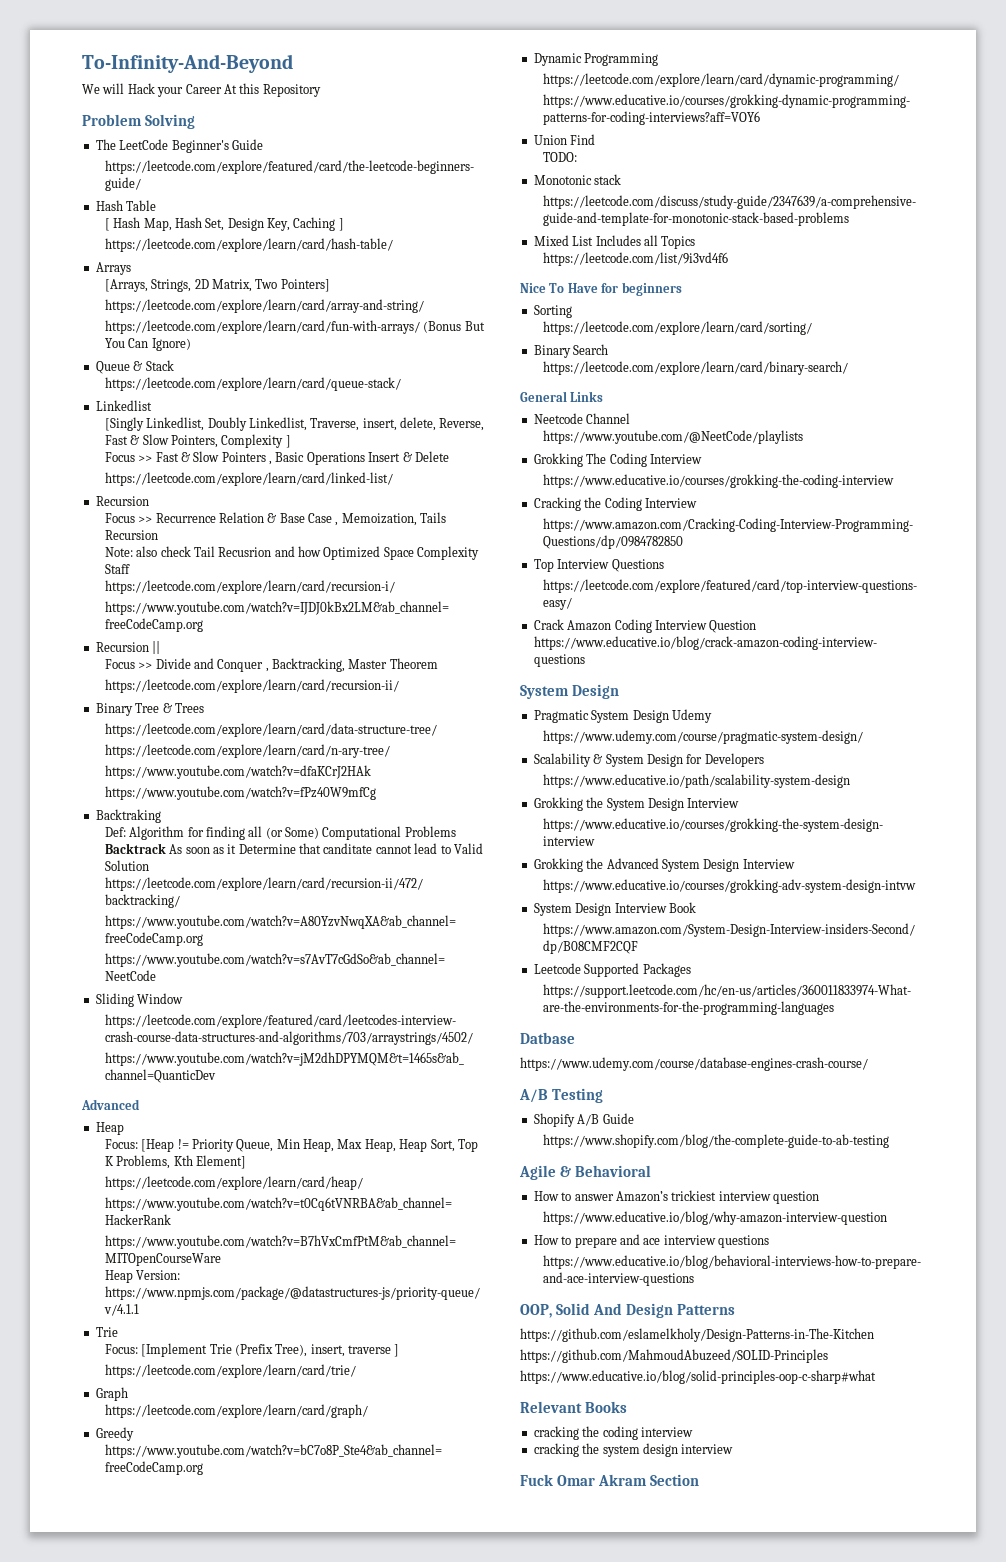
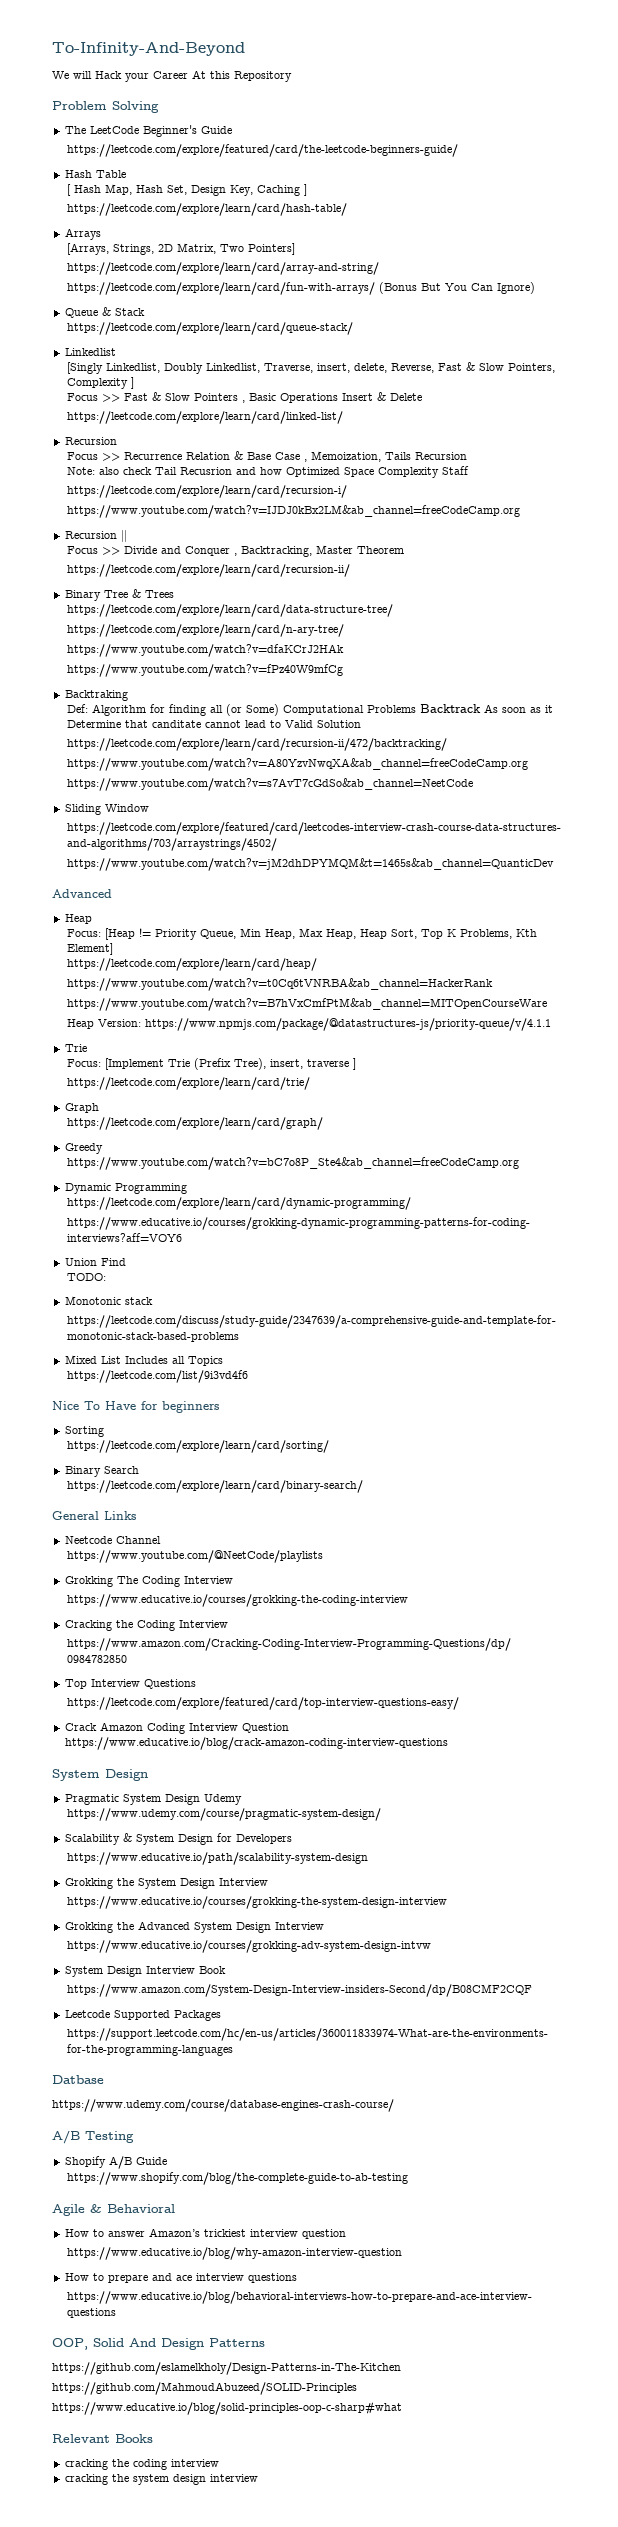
[520,1474,699,1486] // Fuck Omar Akram Section -> (258, 2478) none

